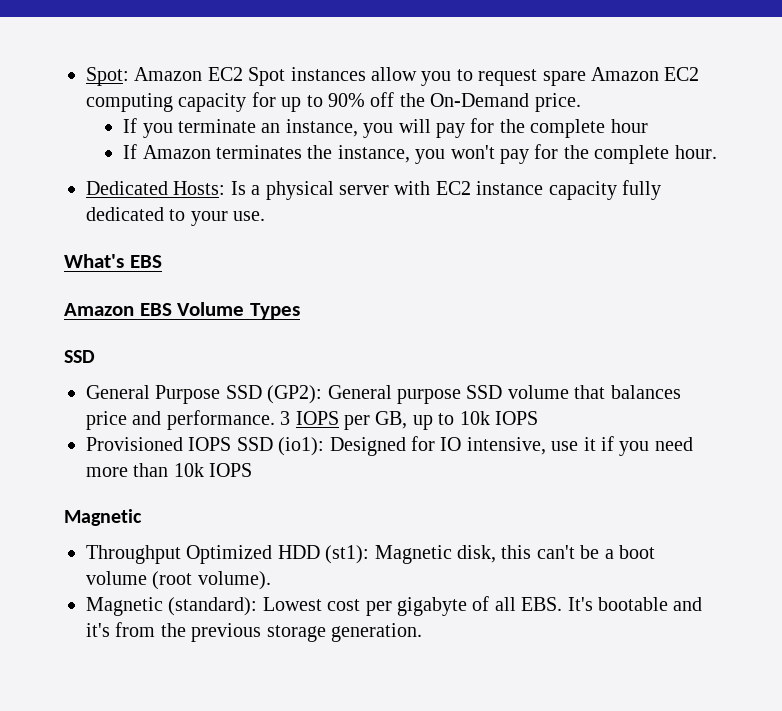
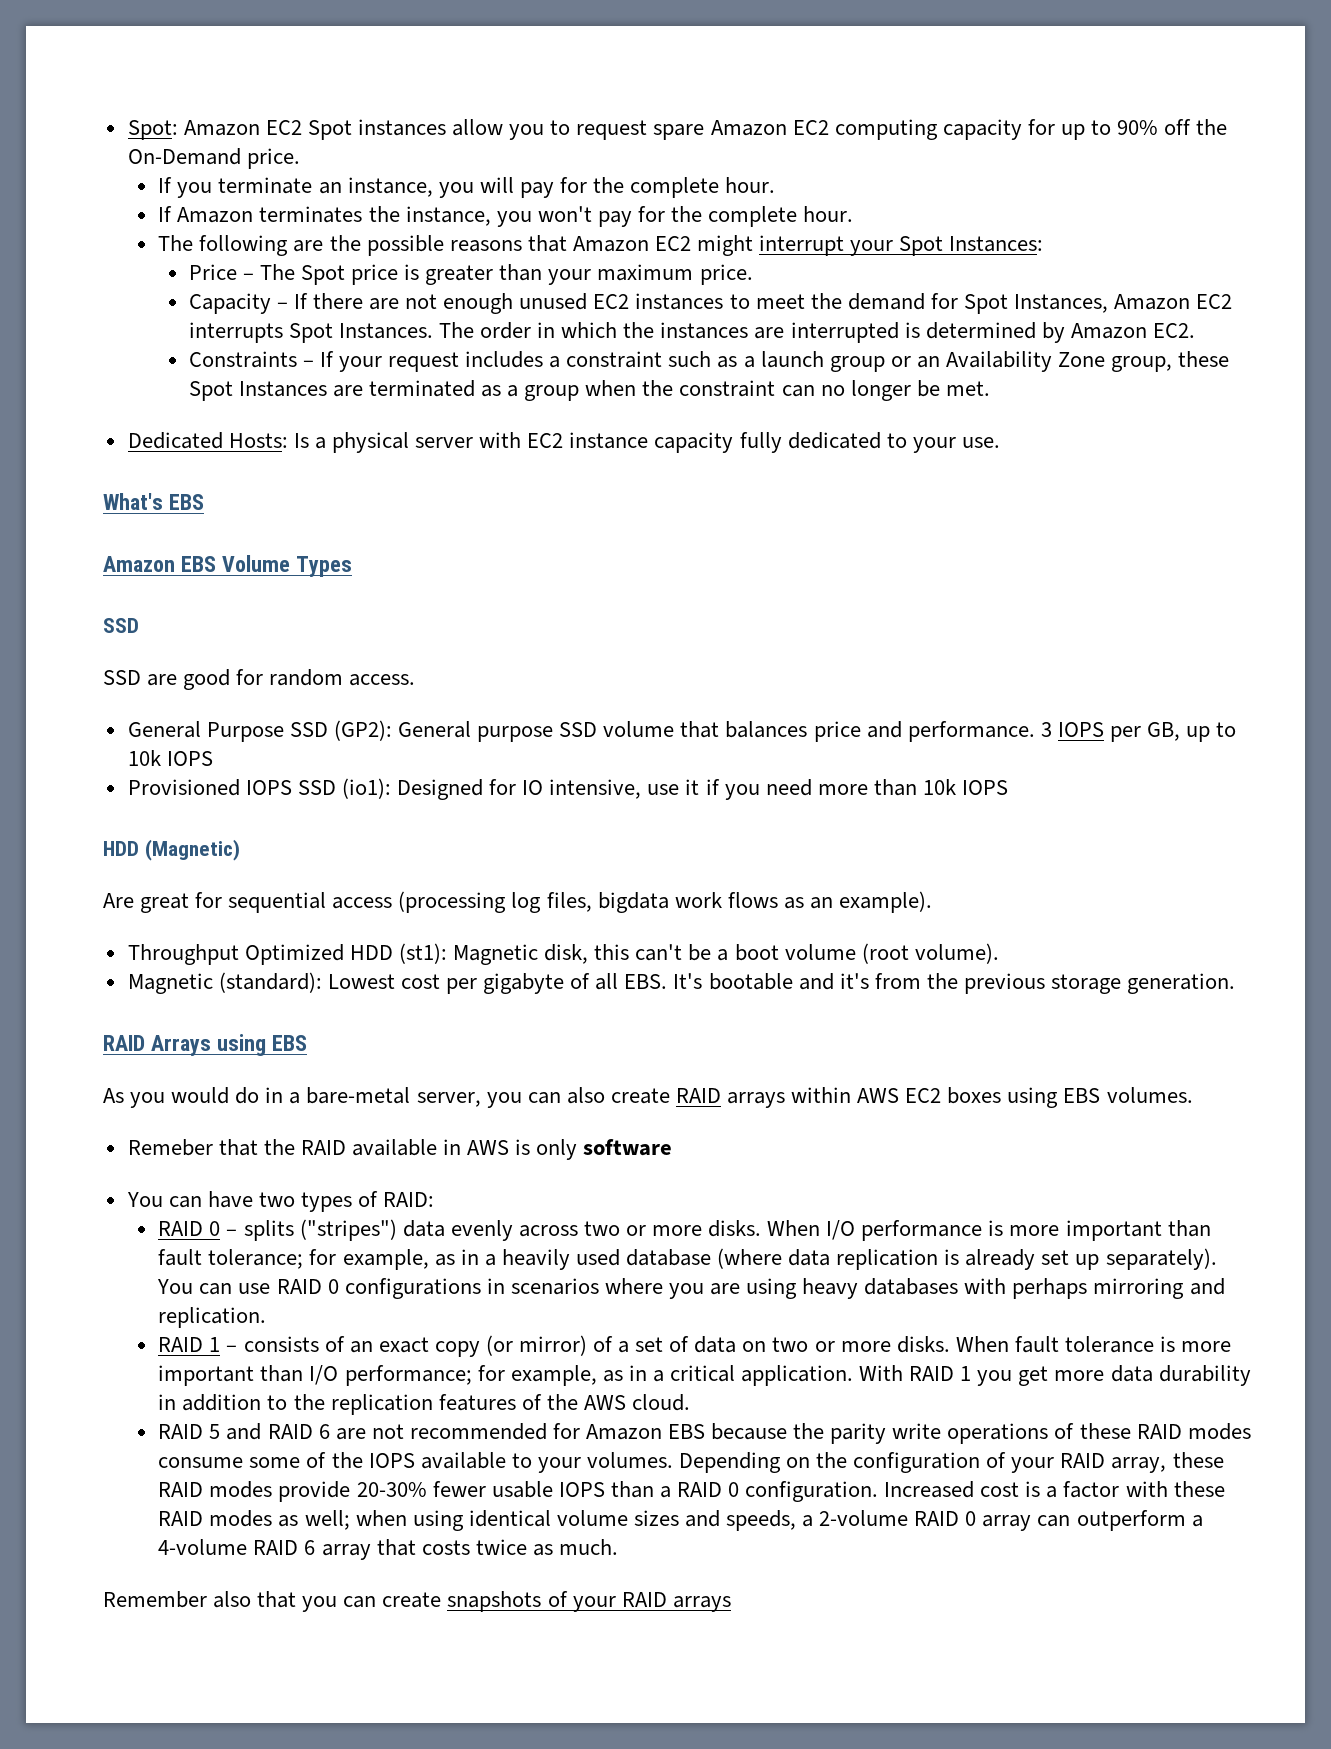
[610,119,648,133] hour -> [725,177,776,193] hour.
(717, 152) none -> [158,235,1044,256] [188,264,753,285] [188,293,1233,314] [188,322,1195,343] [188,351,1230,372] [188,380,990,401] // The following are the possible reasons that Amazon EC2 might interrupt your Spot Instances: // Price – The Spot price is greater than your maximum price. // Capacity – If there are not enough unused EC2 instances to meet the demand for Spot Instances, Amazon EC2 interrupts Spot Instances. The order in which the instances are interrupted is determined by Amazon EC2. // Constraints – If your request includes a constraint such as a launch group or an Availability Zone group, these Spot Instances are terminated as a group when the constraint can no longer be met.
(95, 356) none -> [103,669,416,690] // SSD are good for random access.
[64,509,142,526] Magnetic -> [103,839,240,861] [103,891,932,913] HDD (Magnetic) // Are great for sequential access (processing log files, bigdata work flows as an example).
(422, 632) none -> [103,1034,307,1056] [103,1087,1193,1108] [127,1139,673,1160] [126,1191,435,1212] [158,1219,1211,1241] [158,1248,1217,1270] [157,1278,1225,1299] [158,1307,267,1328] [158,1335,1232,1357] [158,1365,1251,1386] [158,1394,690,1415] [158,1423,1251,1444] [158,1452,1224,1473] [158,1481,1225,1502] [158,1510,1203,1531] [158,1539,618,1560] [103,1591,731,1612] // RAID Arrays using EBS // As you would do in a bare-metal server, you can also create RAID arrays within AWS EC2 boxes using EBS volumes. // Remeber that the RAID available in AWS is only software // You can have two types of RAID: // RAID 0 – splits ("stripes") data evenly across two or more disks. When I/O performance is more important than fault tolerance; for example, as in a heavily used database (where data replication is already set up separately). You can use RAID 0 configurations in scenarios where you are using heavy databases with perhaps mirroring and replication. // RAID 1 – consists of an exact copy (or mirror) of a set of data on two or more disks. When fault tolerance is more important than I/O performance; for example, as in a critical application. With RAID 1 you get more data durability in addition to the replication features of the AWS cloud. // RAID 5 and RAID 6 are not recommended for Amazon EBS because the parity write operations of these RAID modes consume some of the IOPS available to your volumes. Depending on the configuration of your RAID array, these RAID modes provide 20-30% fewer usable IOPS than a RAID 0 configuration. Increased cost is a factor with these RAID modes as well; when using identical volume sizes and speeds, a 2-volume RAID 0 array can outperform a 4-volume RAID 6 array that costs twice as much. // Remember also that you can create snapshots of your RAID arrays

